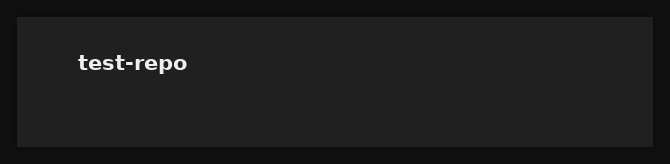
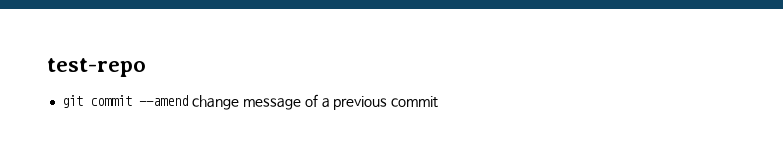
(187, 64) none -> [62,94,439,110] // git commit --amend change message of a previous commit

